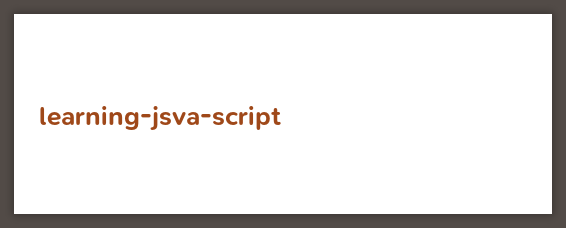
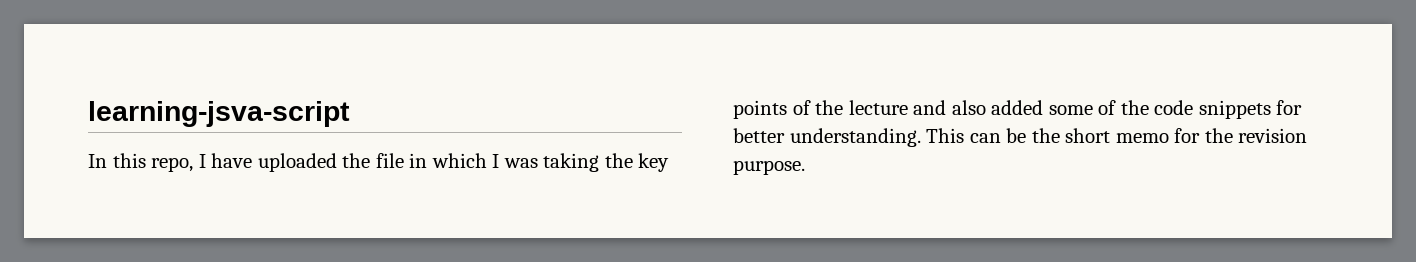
(281, 118) none -> [88,153,670,172] [733,100,1303,119] [733,128,1308,147] [733,160,805,175] // In this repo, I have uploaded the file in which I was taking the key points of the lecture and also added some of the code snippets for better understanding. This can be the short memo for the revision purpose.

